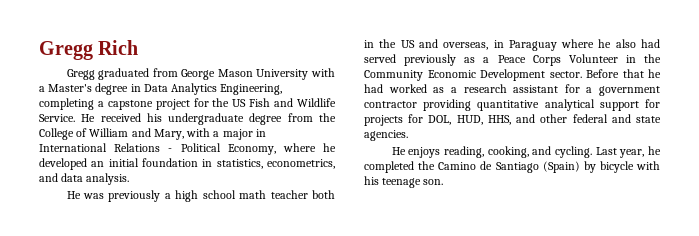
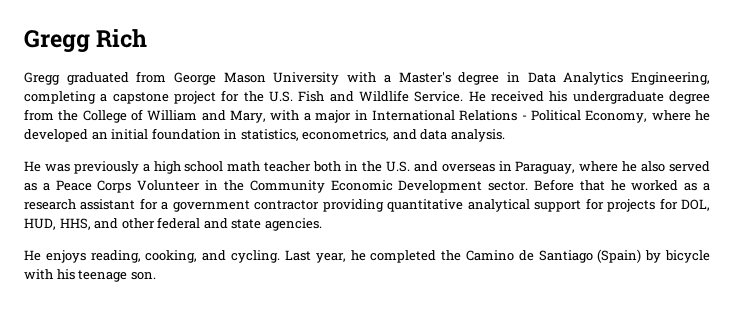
[232,99,247,107] US -> [269,91,293,102] U.S.
[400,39,660,51] [364,54,457,66] US and overseas, in Paraguay where he also had served previously -> [385,161,711,174] U.S. and overseas in Paraguay, where he also served
[364,84,383,93] had -> (626, 185) none

